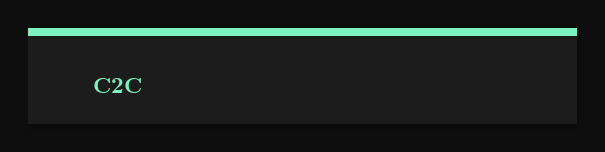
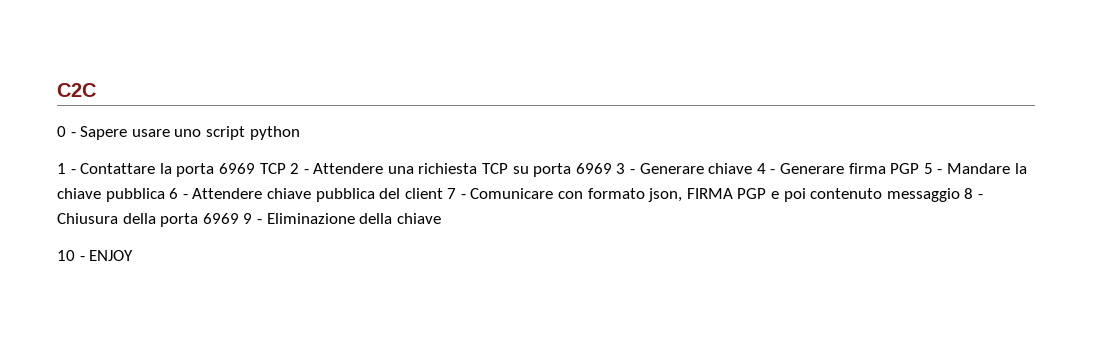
(142, 85) none -> [57,126,300,140] [57,163,1027,177] [57,188,983,202] [57,213,441,227] [57,250,134,261] // 0 - Sapere usare uno script python // 1 - Contattare la porta 6969 TCP 2 - Attendere una richiesta TCP su porta 6969 3 - Generare chiave 4 - Generare firma PGP 5 - Mandare la chiave pubblica 6 - Attendere chiave pubblica del client 7 - Comunicare con formato json, FIRMA PGP e poi contenuto messaggio 8 - Chiusura della porta 6969 9 - Eliminazione della chiave // 10 - ENJOY

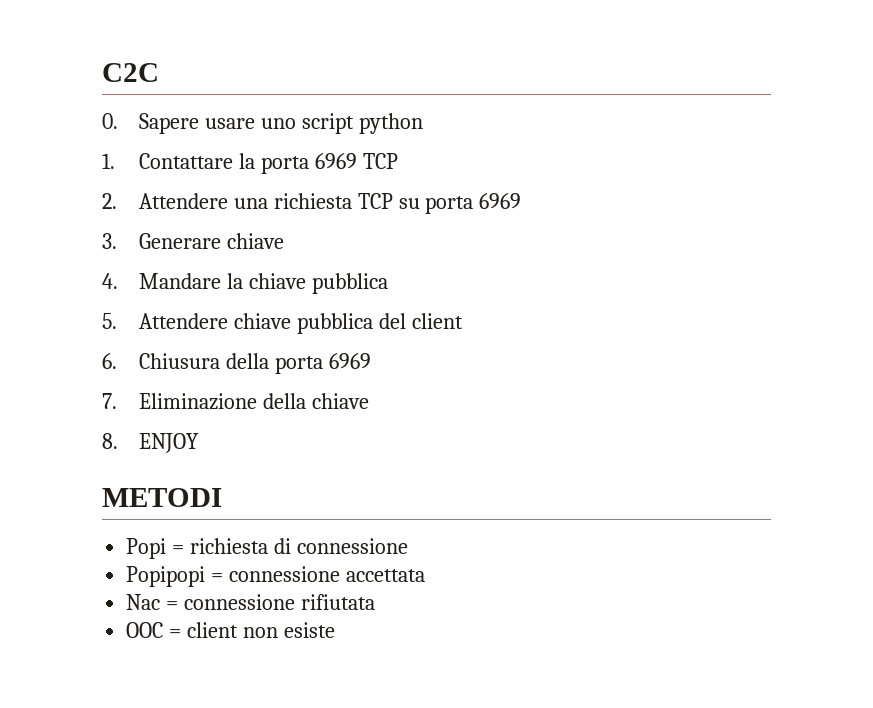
[57,126,76,137] 0 - -> [102,113,118,129] 0.
[57,163,76,174] 1 - -> [102,153,115,169] 1.
[290,163,309,174] 2 - -> [102,193,117,209] // 2.
[616,163,636,174] 3 - -> [102,233,117,249] // 3.
[756,163,943,174] 4 - Generare firma PGP 5 - -> [102,273,118,289] // 4.
[169,188,188,199] 6 - -> [102,313,117,329] // 5.
[447,188,983,202] 7 - Comunicare con formato json, FIRMA PGP e poi contenuto messaggio 8 - -> [102,353,117,369] // 6.
[243,213,262,224] 9 - -> [102,393,117,409] // 7.
[57,250,85,261] 10 - -> [102,433,118,449] 8.
(134, 255) none -> [102,488,222,507] [126,538,408,559] [126,566,426,587] [126,594,376,610] [126,622,335,638] // METODI // Popi = richiesta di connessione // Popipopi = connessione accettata // Nac = connessione rifiutata // OOC = client non esiste

